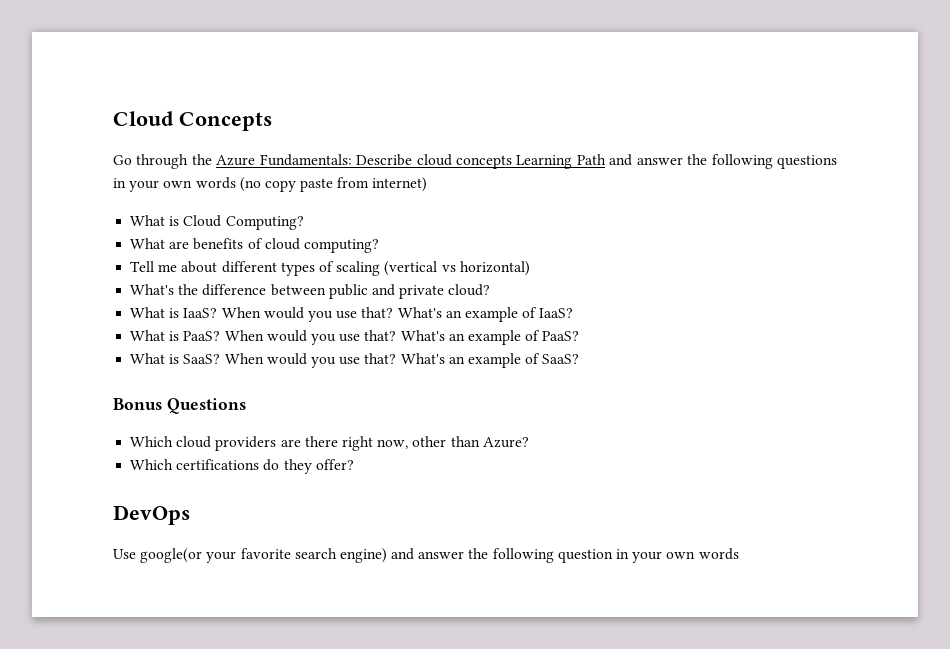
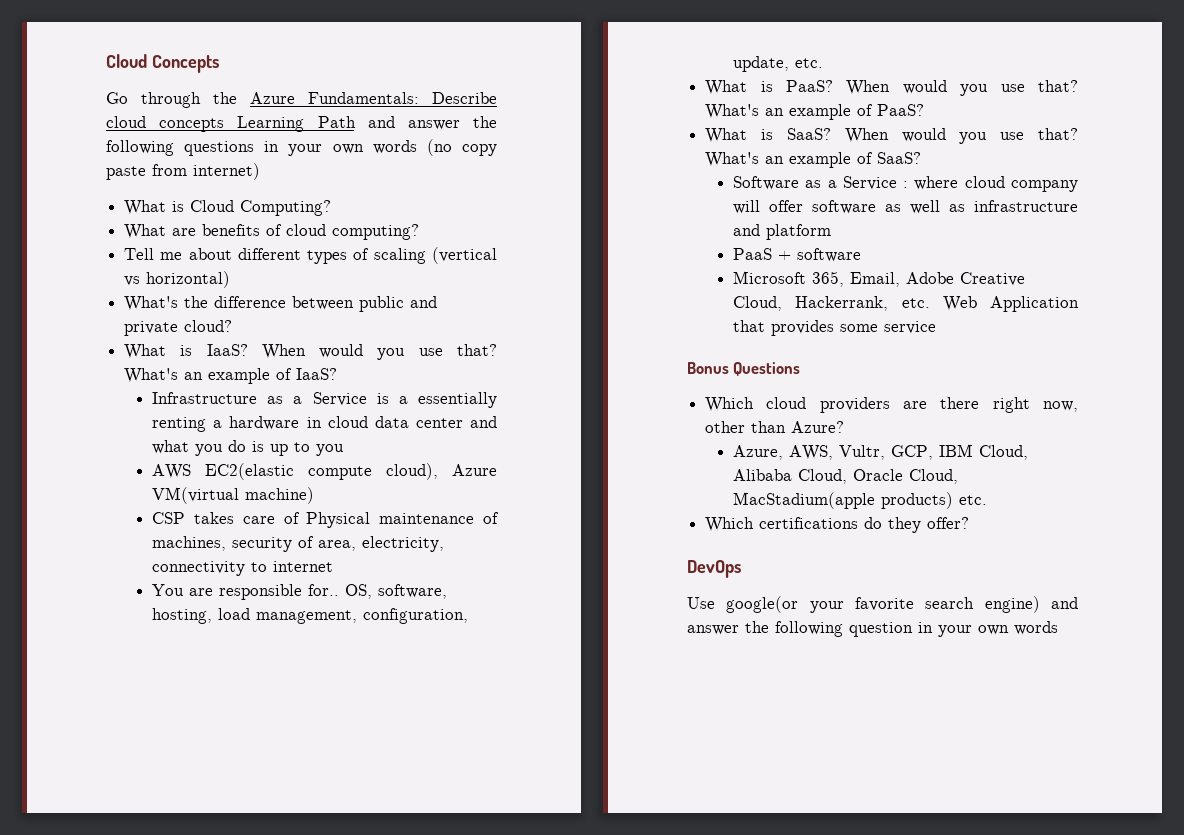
(574, 313) none -> [152,392,498,408] [152,416,497,432] [152,440,345,456] [152,463,497,480] [152,487,315,504] [152,512,499,528] [152,536,445,552] [152,561,334,576] [152,584,448,600] [152,608,469,624] [733,56,824,72] // Infrastructure as a Service is a essentially renting a hardware in cloud data center and what you do is up to you // AWS EC2(elastic compute cloud), Azure VM(virtual machine) // CSP takes care of Physical maintenance of machines, security of area, electricity, connectivity to internet // You are responsible for.. OS, software, hosting, load management, configuration, update, etc.
(580, 359) none -> [733,176,1078,192] [733,200,1078,214] [733,224,832,240] [733,248,862,262] [733,271,1026,287] [733,296,1079,312] [733,320,937,336] // Software as a Service : where cloud company will offer software as well as infrastructure and platform // PaaS + software // Microsoft 365, Email, Adobe Creative Cloud, Hackerrank, etc. Web Application that provides some service
(529, 442) none -> [733,444,1029,460] [733,469,959,484] [733,492,988,509] // Azure, AWS, Vultr, GCP, IBM Cloud, Alibaba Cloud, Oracle Cloud, MacStadium(apple products) etc.

